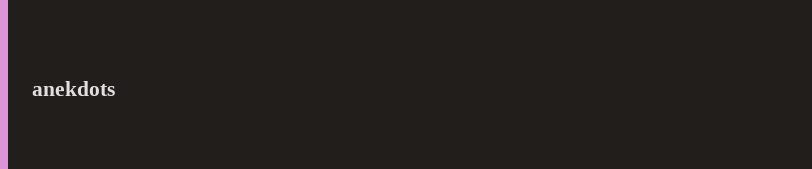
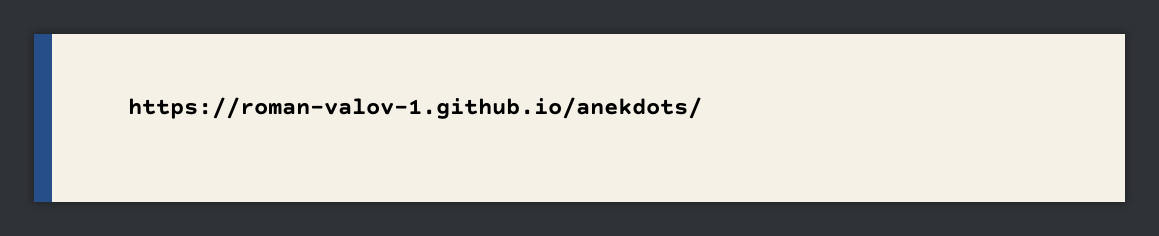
[32,81,115,96] anekdots -> [128,97,702,119] https://roman-valov-1.github.io/anekdots/

